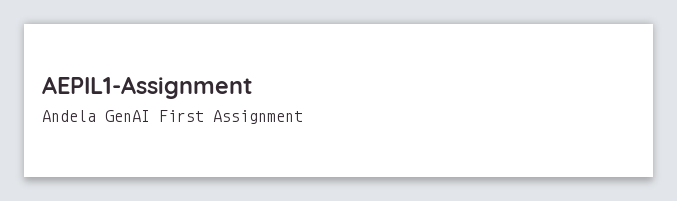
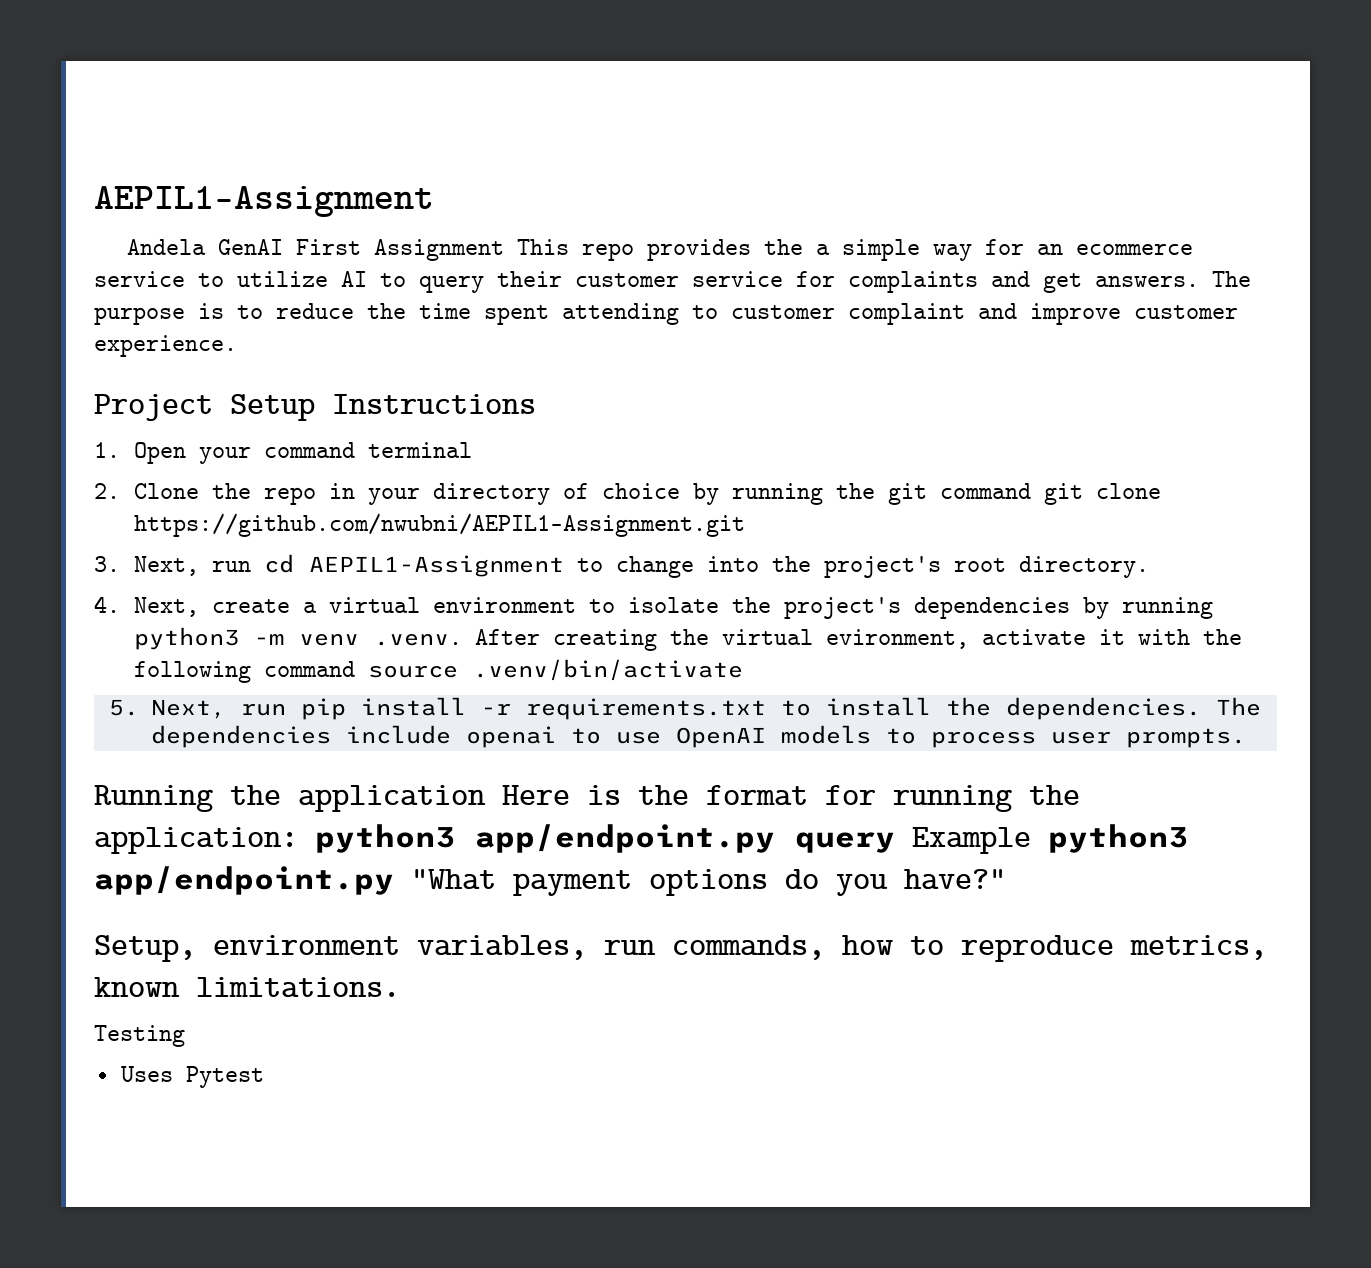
(303, 117) none -> [517,239,1194,261] [94,271,1251,293] [94,303,1238,325] [94,335,237,357] [94,394,536,421] [94,442,472,464] [94,483,1161,505] [133,513,745,537] [94,554,1149,578] [94,596,1213,619] [133,627,1242,651] [133,659,743,683] [108,697,1261,720] [150,725,1246,748] [94,785,1080,812] [94,824,1188,854] [94,866,1006,896] [94,935,1267,962] [94,977,400,998] [94,1025,185,1047] [120,1066,264,1088] This repo provides the a simple way for an ecommerce service to utilize AI to query their customer service for complaints and get answers. The purpose is to reduce the time spent attending to customer complaint and improve customer experience. // Project Setup Instructions // 1. Open your command terminal // 2. Clone the repo in your directory of choice by running the git command git clone https://github.com/nwubni/AEPIL1-Assignment.git // 3. Next, run cd AEPIL1-Assignment to change into the project's root directory. // 4. Next, create a virtual environment to isolate the project's dependencies by running python3 -m venv .venv. After creating the virtual evironment, activate it with the following command source .venv/bin/activate // 5. Next, run pip install -r requirements.txt to install the dependencies. The dependencies include openai to use OpenAI models to process user prompts. // Running the application Here is the format for running the application: python3 app/endpoint.py query Example python3 app/endpoint.py "What payment options do you have?" // Setup, environment variables, run commands, how to reproduce metrics, known limitations. // Testing // Uses Pytest

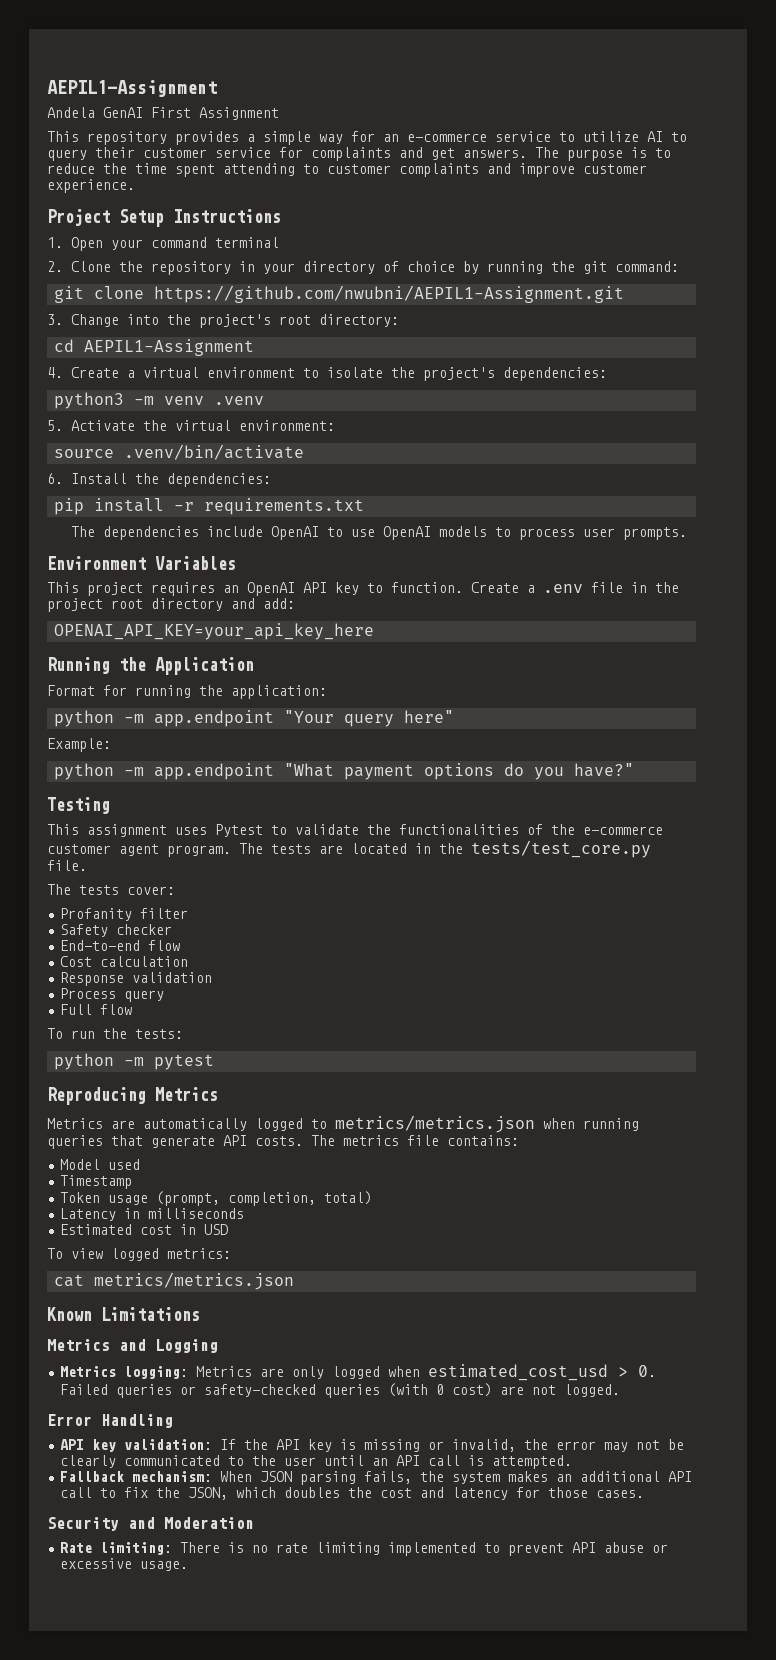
[517,239,804,261] This repo provides the -> [47,131,239,145] // This repository provides
[1076,244,1194,255] ecommerce -> [407,133,487,142] e-commerce
[848,303,965,325] complaint -> [399,163,479,177] complaints
[263,487,316,505] repo -> [150,261,231,275] repository
[939,483,1031,499] command -> [614,261,679,272] command: //
[133,554,694,578] Next, run cd AEPIL1-Assignment to change -> [70,314,119,327] Change
[1018,556,1149,578] directory. -> [318,314,399,327] [54,339,255,356] directory: // cd AEPIL1-Assignment
[133,597,290,617] Next, create -> [70,367,119,378] Create
[913,597,1213,619] [133,627,1242,651] [133,659,743,683] [108,699,286,719] dependencies by running python3 -m venv .venv. After creating the virtual evironment, activate it with the following command source .venv/bin/activate // 5. Next, run -> [502,367,607,381] [54,392,265,409] [47,420,335,431] [54,444,305,460] [47,473,271,487] dependencies: // python3 -m venv .venv // 5. Activate the virtual environment: // source .venv/bin/activate // 6. Install the dependencies: //
[780,697,1201,720] to install the dependencies. -> (365, 506) //
[465,726,556,748] openai -> [270,526,319,540] OpenAI
[94,785,1080,812] [94,824,1188,854] [94,866,394,895] Running the application Here is the format for running the application: python3 app/endpoint.py query Example python3 app/endpoint.py -> [47,556,236,570] [47,582,679,596] [47,598,295,612] [54,623,375,640] [47,657,254,675] [47,685,327,699] [54,710,455,727] [47,738,111,752] [54,763,275,780] Environment Variables // This project requires an OpenAI API key to function. Create a .env file in the project root directory and add: // OPENAI_API_KEY=your_api_key_here // Running the Application // Format for running the application: // python -m app.endpoint "Your query here" // Example: // python -m app.endpoint
[94,935,1267,962] [94,977,400,998] [94,1025,185,1047] [120,1066,264,1088] Setup, environment variables, run commands, how to reproduce metrics, known limitations. // Testing // Uses Pytest -> [47,797,110,814] [47,824,663,837] [47,840,651,858] [47,860,87,871] [47,884,175,895] [60,908,189,921] [60,924,173,937] [60,940,181,951] [60,956,189,967] [60,972,213,986] [60,988,165,1002] [60,1004,133,1015] [47,1028,183,1039] [54,1053,215,1070] [47,1087,218,1105] [47,1115,639,1133] [47,1135,519,1149] [60,1159,141,1170] [60,1175,133,1189] [60,1191,373,1206] [60,1208,245,1221] [60,1224,229,1235] [47,1248,231,1261] [54,1272,295,1290] [47,1307,200,1321] [47,1339,218,1353] [60,1364,657,1381] [60,1383,621,1398] [47,1414,173,1428] [60,1439,685,1452] [60,1455,573,1469] [60,1471,693,1485] [60,1487,645,1500] [47,1517,254,1531] [60,1542,669,1556] [60,1558,189,1571] Testing // This assignment uses Pytest to validate the functionalities of the e-commerce customer agent program. The tests are located in the tests/test_core.py file. // The tests cover: // Profanity filter // Safety checker // End-to-end flow // Cost calculation // Response validation // Process query // Full flow // To run the tests: // python -m pytest // Reproducing Metrics // Metrics are automatically logged to metrics/metrics.json when running queries that generate API costs. The metrics file contains: // Model used // Timestamp // Token usage (prompt, completion, total) // Latency in milliseconds // Estimated cost in USD // To view logged metrics: // cat metrics/metrics.json // Known Limitations // Metrics and Logging // Metrics logging: Metrics are only logged when estimated_cost_usd > 0. Failed queries or safety-checked queries (with 0 cost) are not logged. // Error Handling // API key validation: If the API key is missing or invalid, the error may not be clearly communicated to the user until an API call is attempted. // Fallback mechanism: When JSON parsing fails, the system makes an additional API call to fix the JSON, which doubles the cost and latency for those cases. // Security and Moderation // Rate limiting: There is no rate limiting implemented to prevent API abuse or excessive usage.

